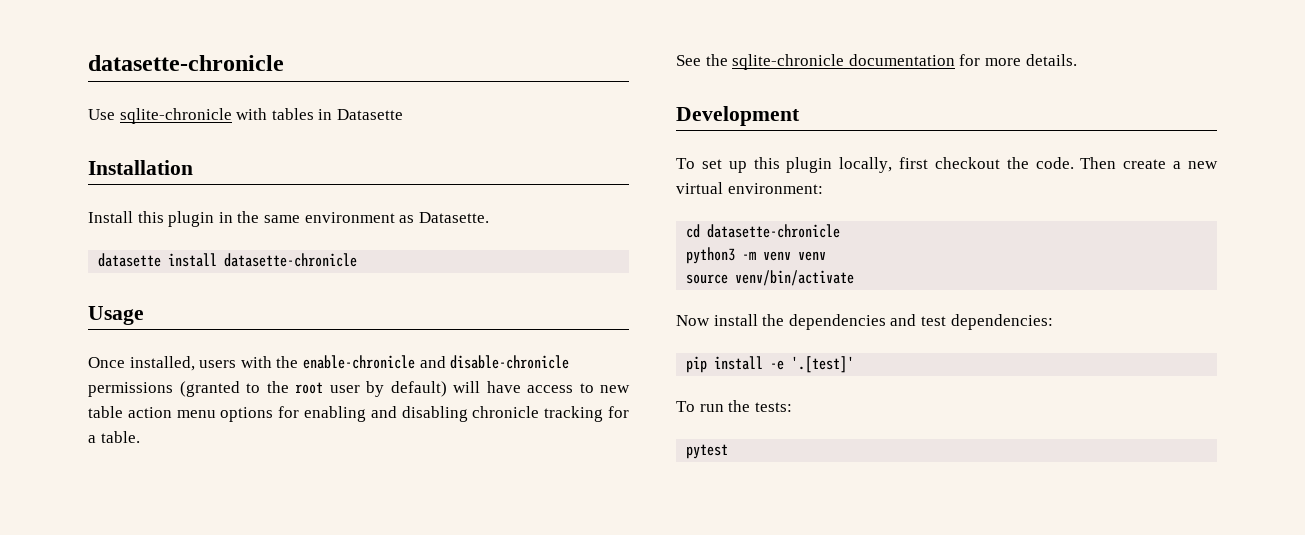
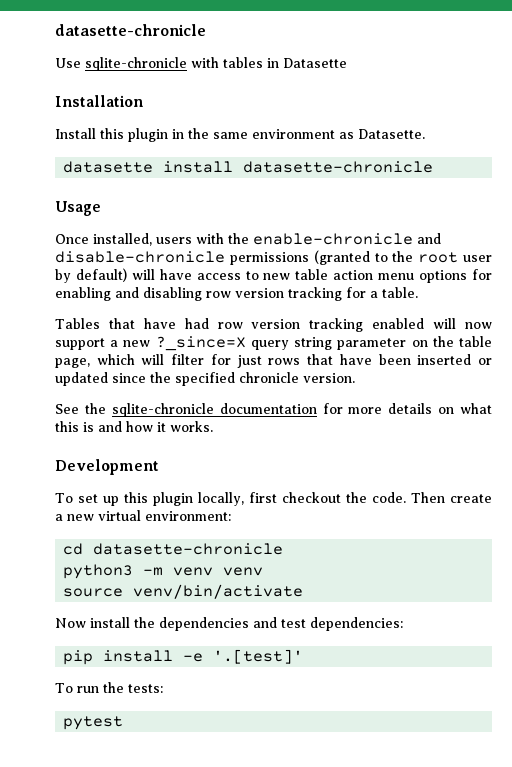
[472,406,540,418] chronicle -> [206,288,284,298] row version
(140, 437) none -> [55,318,493,332] [55,336,493,351] [55,354,492,368] [55,372,355,386] // Tables that have had row version tracking enabled will now support a new ?_since=X query string parameter on the table page, which will filter for just rows that have been inserted or updated since the specified chronicle version.
[1025,54,1077,66] details. -> [388,403,492,414] [55,421,213,432] details on what this is and how it works.

